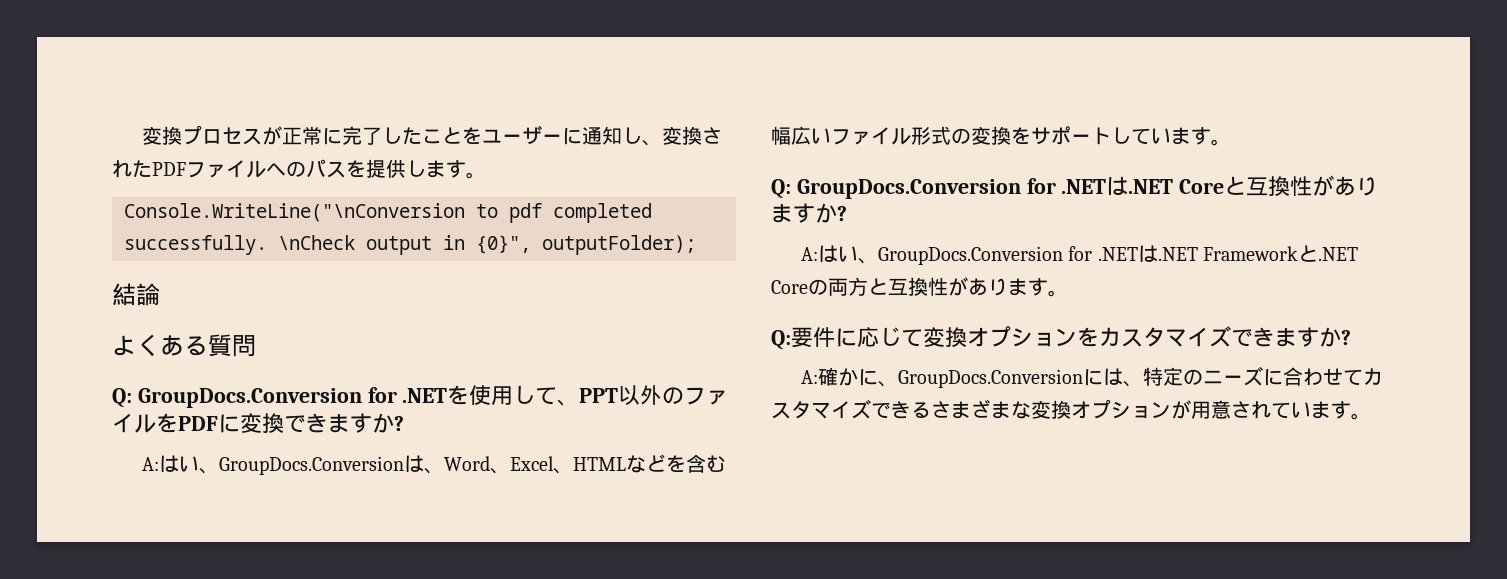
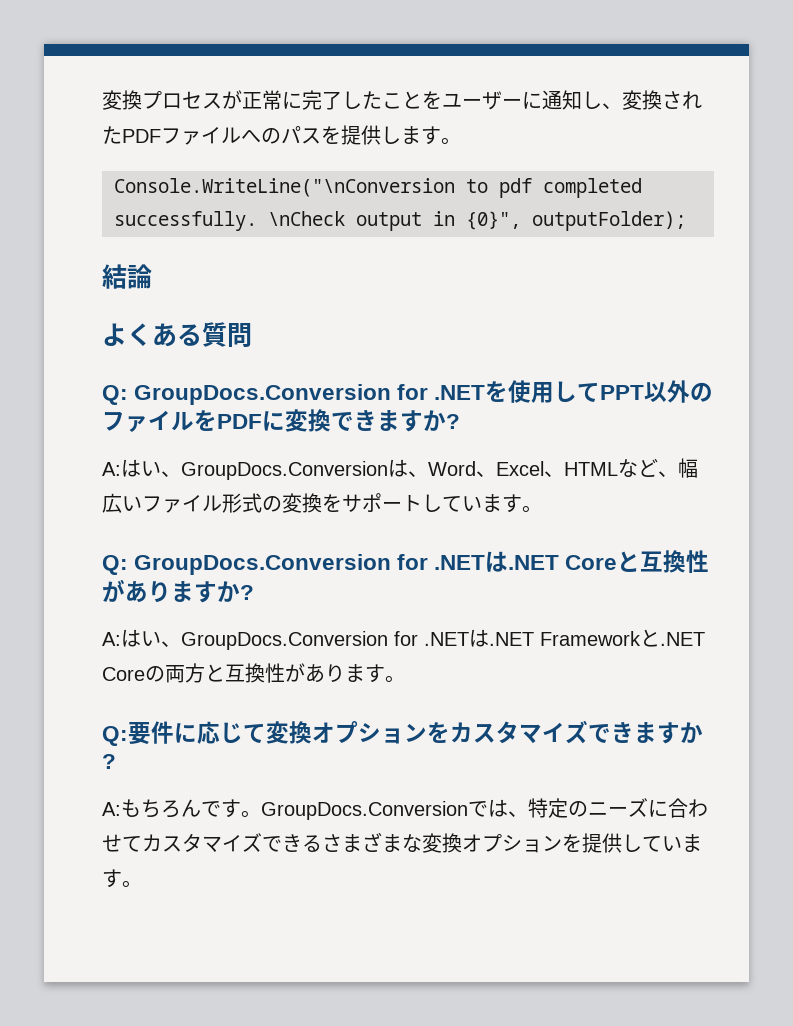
[557,399,580,406] 、 -> (601, 392) none
[666,454,727,473] を含む -> [658,471,678,477] 、
[818,367,1104,388] 確かに、GroupDocs.Conversionに -> [121,799,488,820] もちろんです。GroupDocs.Conversionで
[1171,400,1271,419] が用意され -> [562,833,642,853] を提供し

